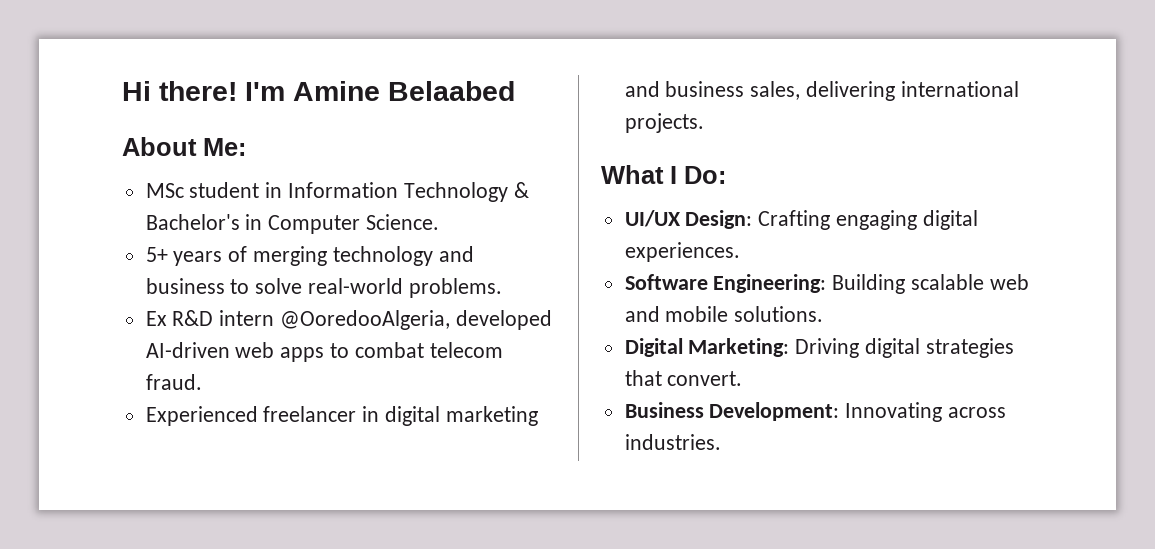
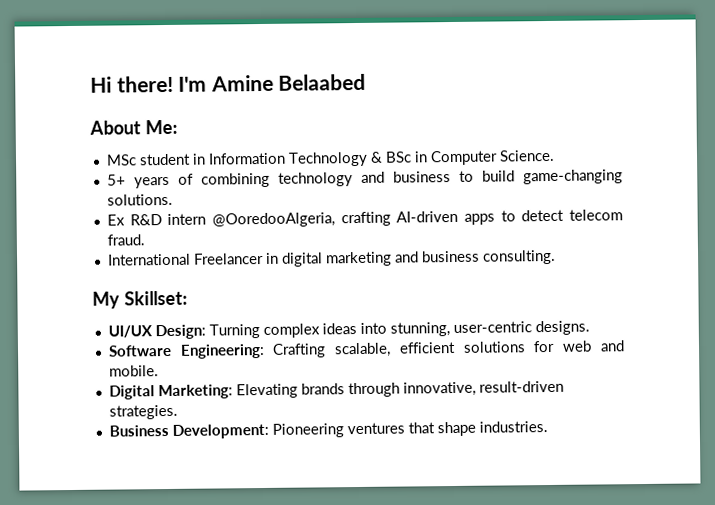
[145,214,240,230] Bachelor's -> [384,151,412,163] BSc
[253,246,328,266] merging -> [200,172,270,188] combining
[255,278,502,298] solve real-world problems. -> [481,169,623,185] [106,193,173,206] build game-changing solutions.
[455,310,552,330] [145,342,275,358] developed AI-driven web -> [340,210,459,227] crafting AI-driven
[354,342,424,358] combat -> [521,209,565,222] detect
[145,406,357,426] Experienced freelancer -> [107,252,264,266] International Freelancer
[750,81,1019,101] [624,113,704,133] [601,165,726,184] [624,210,978,230] [624,242,740,262] [624,274,1029,294] [624,306,824,322] [624,338,1014,358] [624,370,743,386] [624,402,1007,422] sales, delivering international projects. // What I Do: // UI/UX Design: Crafting engaging digital experiences. // Software Engineering: Building scalable web and mobile solutions. // Digital Marketing: Driving digital strategies that convert. // Business Development: Innovating across -> [481,249,556,265] [92,290,188,309] [107,320,590,340] [107,340,626,359] [108,365,159,377] [108,380,564,400] [108,404,178,420] [108,421,476,439] consulting. // My Skillset: // UI/UX Design: Turning complex ideas into stunning, user-centric designs. // Software Engineering: Crafting scalable, efficient solutions for web and mobile. // Digital Marketing: Elevating brands through innovative, result-driven strategies. // Business Development: Pioneering ventures that shape

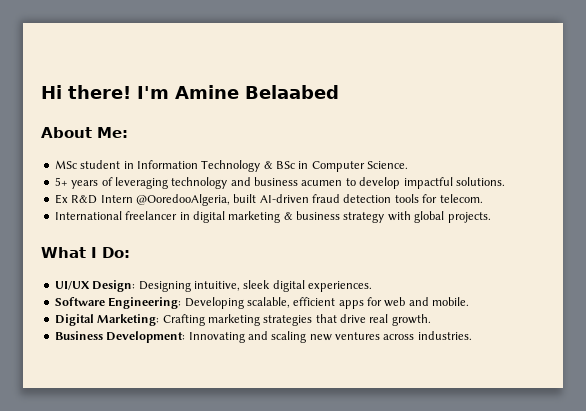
[200,172,270,188] combining -> [114,177,168,189] leveraging
[458,169,623,185] to build game-changing -> [301,177,453,189] acumen to develop impactful
[167,209,623,228] [106,234,145,246] intern @OoredooAlgeria, crafting AI-driven apps to detect telecom fraud. -> [100,194,483,206] Intern @OoredooAlgeria, built AI-driven fraud detection tools for telecom.
[193,252,264,265] Freelancer -> [125,211,178,220] freelancer
[393,249,556,265] [92,290,188,309] [107,320,590,340] and business consulting. // My Skillset: // UI/UX Design: Turning complex ideas into stunning, user-centric designs. -> [283,211,491,223] [41,247,130,258] [54,280,372,292] & business strategy with global projects. // What I Do: // UI/UX Design: Designing intuitive, sleek digital experiences.
[272,343,327,358] Crafting -> [184,297,244,309] Developing
[462,341,526,353] solutions -> [338,300,364,309] apps
[235,380,564,399] [108,404,178,420] [108,421,476,439] Elevating brands through innovative, result-driven strategies. // Business Development: Pioneering ventures that shape -> [162,314,431,326] [54,331,415,343] Crafting marketing strategies that drive real growth. // Business Development: Innovating and scaling new ventures across

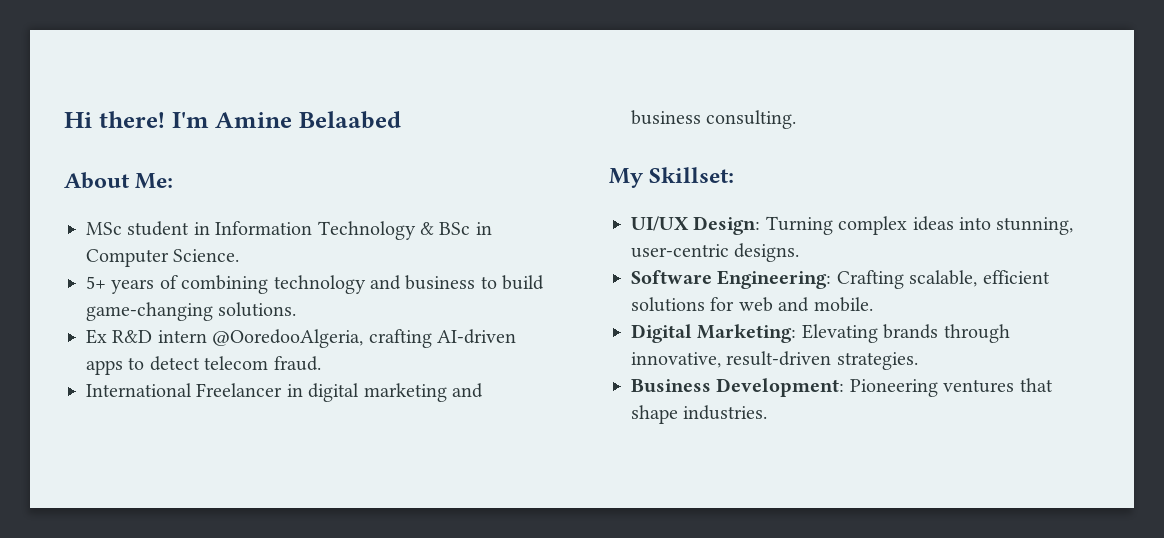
[114,177,168,189] leveraging -> [181,275,269,294] combining
[301,177,453,189] acumen to develop impactful -> [480,275,545,290] [86,302,213,321] to build game-changing
[100,194,483,206] Intern @OoredooAlgeria, built AI-driven fraud detection tools for telecom. -> [157,329,516,348] [86,356,321,375] intern @OoredooAlgeria, crafting AI-driven apps to detect telecom fraud.
[125,211,178,220] freelancer -> [196,383,283,397] Freelancer
[283,211,491,223] [41,247,130,258] [54,280,372,292] & business strategy with global projects. // What I Do: // UI/UX Design: Designing intuitive, sleek digital experiences. -> [452,383,483,398] [631,110,797,129] [609,167,735,188] [631,216,1074,235] [631,243,800,262] and business consulting. // My Skillset: // UI/UX Design: Turning complex ideas into stunning, user-centric designs.
[184,297,244,309] Developing -> [836,270,904,289] Crafting
[338,300,364,309] apps -> [631,297,705,312] solutions
[162,314,431,326] [54,331,415,343] Crafting marketing strategies that drive real growth. // Business Development: Innovating and scaling new ventures across -> [801,324,1010,343] [631,351,918,370] [631,378,1053,397] [631,405,678,424] Elevating brands through innovative, result-driven strategies. // Business Development: Pioneering ventures that shape

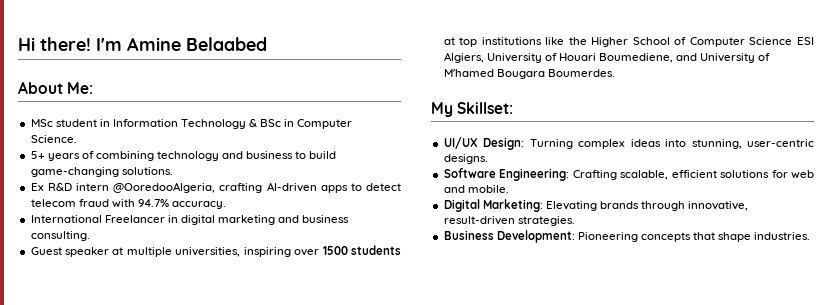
[273,356,321,371] fraud. -> [78,199,227,209] fraud with 94.7% accuracy.
(797, 119) none -> [30,245,401,257] [443,37,814,47] [443,52,771,63] [443,69,615,79] // Guest speaker at multiple universities, inspiring over 1500 students at top institutions like the Higher School of Computer Science ESI Algiers, University of Houari Boumediene, and University of M'hamed Bougara Boumerdes.
[943,379,1015,393] ventures -> [640,232,691,242] concepts

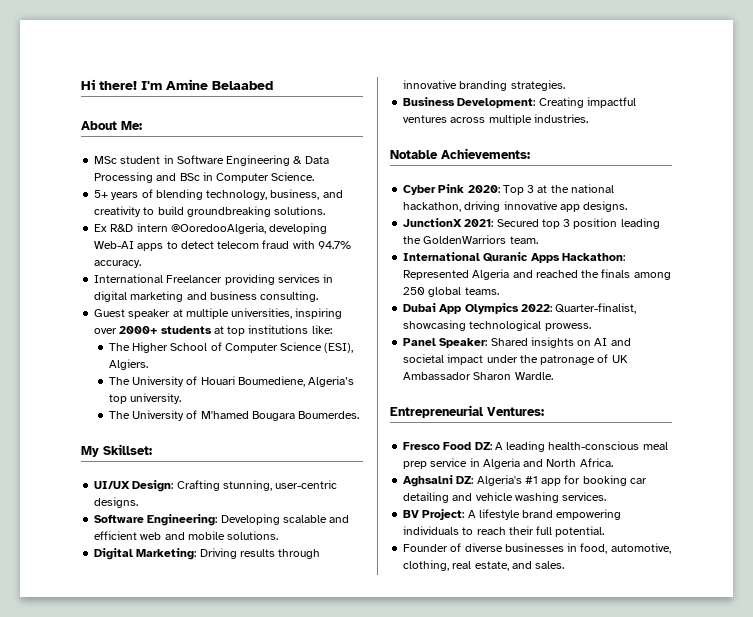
[112,119,258,129] Information Technology & -> [176,155,329,166] [94,172,177,183] Software Engineering & Data Processing and
[95,151,294,161] combining technology and business -> [155,189,343,200] [94,206,142,217] blending technology, business, and creativity
[30,167,119,177] game-changing -> [186,206,271,217] groundbreaking
[219,182,317,193] crafting AI-driven -> [269,223,328,234] [94,241,135,249] developing Web-AI
(165, 219) none -> [224,274,320,285] providing services
[322,246,348,255] 1500 -> [119,326,158,334] 2000+
[545,37,587,45] like the -> [311,325,332,334] [108,343,130,351] like: // The
[797,37,814,45] [443,52,484,63] ESI Algiers, -> [324,343,354,353] [108,359,148,370] [108,377,130,385] (ESI), Algiers. // The
[676,53,698,61] and -> [308,376,355,387] [108,393,182,404] [108,411,130,419] Algeria’s top university. // The
[529,139,687,149] Turning complex ideas into -> [176,480,220,491] Crafting
[572,170,814,180] [443,185,509,193] [443,199,749,212] [443,216,575,226] [443,230,811,243] Crafting scalable, efficient solutions for web and mobile. // Digital Marketing: Elevating brands through innovative, result-driven strategies. // Business Development: Pioneering concepts that shape industries. -> [220,514,350,525] [94,531,279,540] [94,548,321,560] [403,80,565,91] [403,97,636,108] [403,114,588,125] [390,148,530,159] [403,184,614,195] [403,201,628,212] [403,218,660,229] [403,235,538,244] [403,252,625,263] [403,269,671,280] [403,287,499,297] [403,303,637,314] [403,320,591,331] [403,337,631,348] [403,354,628,365] [403,372,553,380] [390,405,544,418] [403,441,668,452] [403,458,613,469] [403,475,647,487] [403,492,607,503] [403,509,622,520] [403,526,605,537] [403,543,671,554] [403,560,565,571] Developing scalable and efficient web and mobile solutions. // Digital Marketing: Driving results through innovative branding strategies. // Business Development: Creating impactful ventures across multiple industries. // Notable Achievements: // Cyber Pink 2020: Top 3 at the national hackathon, driving innovative app designs. // JunctionX 2021: Secured top 3 position leading the GoldenWarriors team. // International Quranic Apps Hackathon: Represented Algeria and reached the finals among 250 global teams. // Dubai App Olympics 2022: Quarter-finalist, showcasing technological prowess. // Panel Speaker: Shared insights on AI and societal impact under the patronage of UK Ambassador Sharon Wardle. // Entrepreneurial Ventures: // Fresco Food DZ: A leading health-conscious meal prep service in Algeria and North Africa. // Aghsalni DZ: Algeria's #1 app for booking car detailing and vehicle washing services. // BV Project: A lifestyle brand empowering individuals to reach their full potential. // Founder of diverse businesses in food, automotive, clothing, real estate, and sales.

